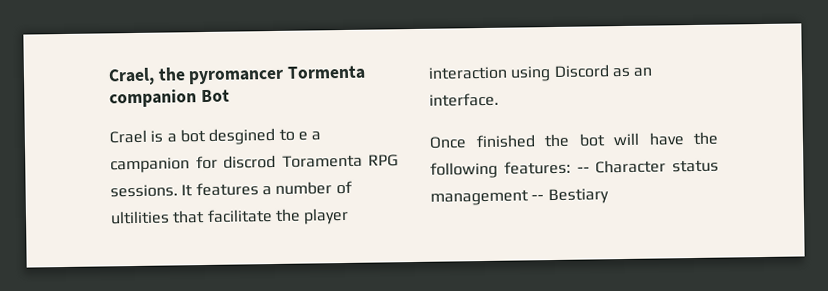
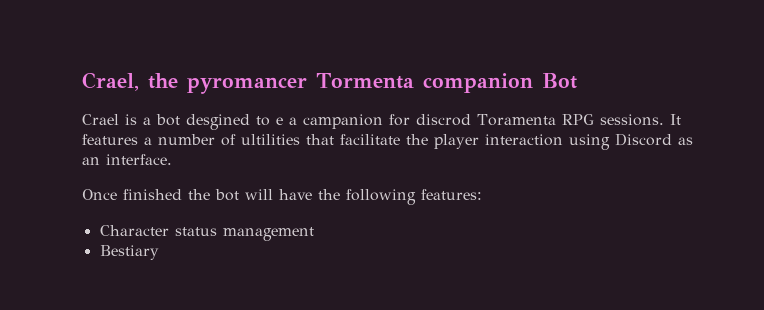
[576,166,590,173] -- -> (482, 194) //
[531,194,545,201] -- -> (314, 234) //

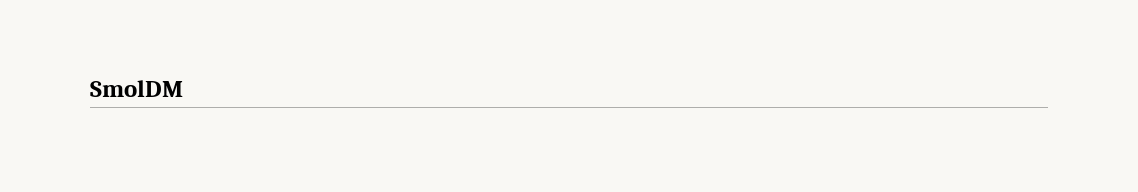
[82,72,577,94] [82,114,681,130] [82,133,693,150] [82,154,172,165] [82,189,482,205] [99,225,314,241] [99,245,159,260] Crael, the pyromancer Tormenta companion Bot // Crael is a bot desgined to e a campanion for discrod Toramenta RPG sessions. It features a number of ultilities that facilitate the player interaction using Discord as an interface. // Once finished the bot will have the following features: // Character status management // Bestiary -> [90,80,183,97] SmolDM

